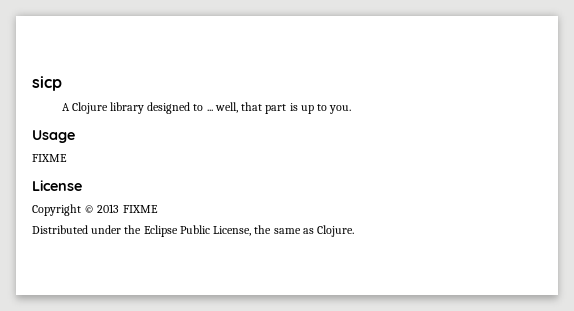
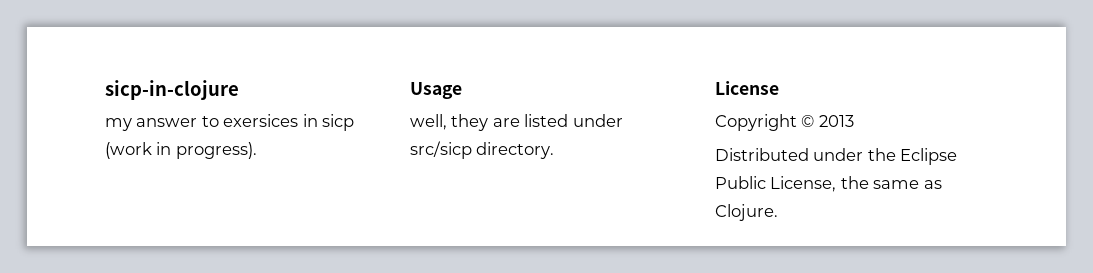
[32,76,62,91] [61,102,352,114] [32,130,75,143] [32,154,67,162] sicp // A Clojure library designed to ... well, that part is up to you. // Usage // FIXME -> [105,80,239,100] [105,114,355,131] [105,142,257,159] [410,82,462,99] [410,114,623,131] [410,141,555,159] sicp-in-clojure // my answer to exersices in sicp (work in progress). // Usage // well, they are listed under src/sicp directory.
[122,205,158,213] FIXME -> (854, 121) none

